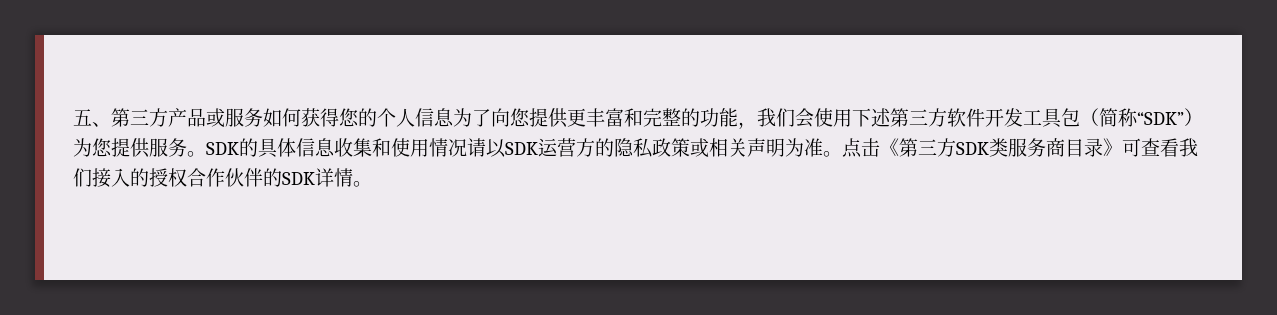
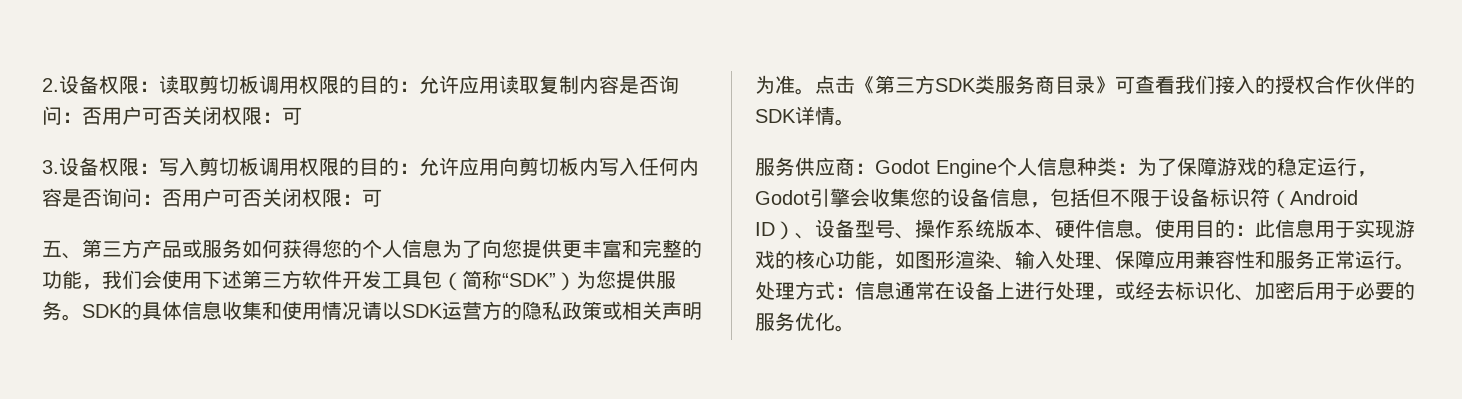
(73, 117) none -> [42,75,679,94] [42,106,302,125] [42,157,699,176] [42,188,382,207] 2.设备权限：读取剪切板调用权限的目的：允许应用读取复制内容是否询问：否用户可否关闭权限：可 // 3.设备权限：写入剪切板调用权限的目的：允许应用向剪切板内写入任何内容是否询问：否用户可否关闭权限：可 //
(372, 184) none -> [755,157,1377,178] [755,188,1358,209] [755,219,1415,240] [755,250,1415,270] [755,281,1415,301] [755,312,855,332] // 服务供应商：Godot Engine个人信息种类：为了保障游戏的稳定运行，Godot引擎会收集您的设备信息，包括但不限于设备标识符（Android ID）、设备型号、操作系统版本、硬件信息。使用目的：此信息用于实现游戏的核心功能，如图形渲染、输入处理、保障应用兼容性和服务正常运行。处理方式：信息通常在设备上进行处理，或经去标识化、加密后用于必要的服务优化。

